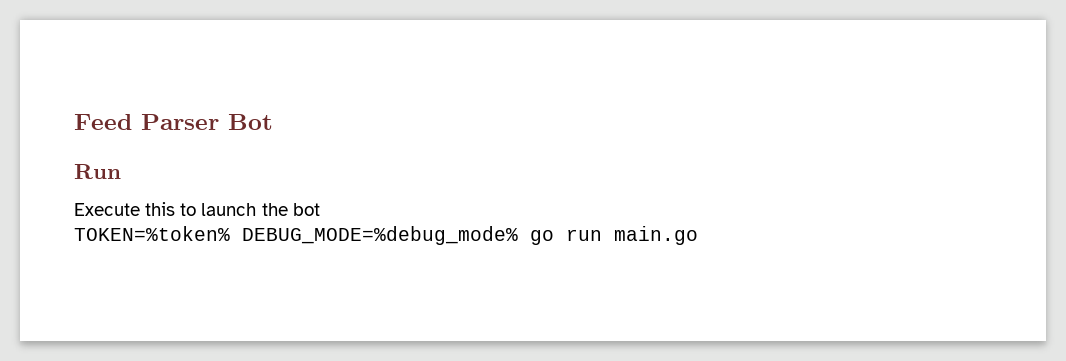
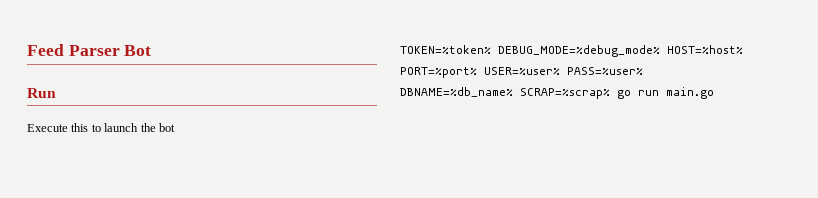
(518, 235) none -> [667,45,743,54] [400,67,643,78] [400,87,610,99] HOST=%host% PORT=%port% USER=%user% PASS=%user% DBNAME=%db_name% SCRAP=%scrap%

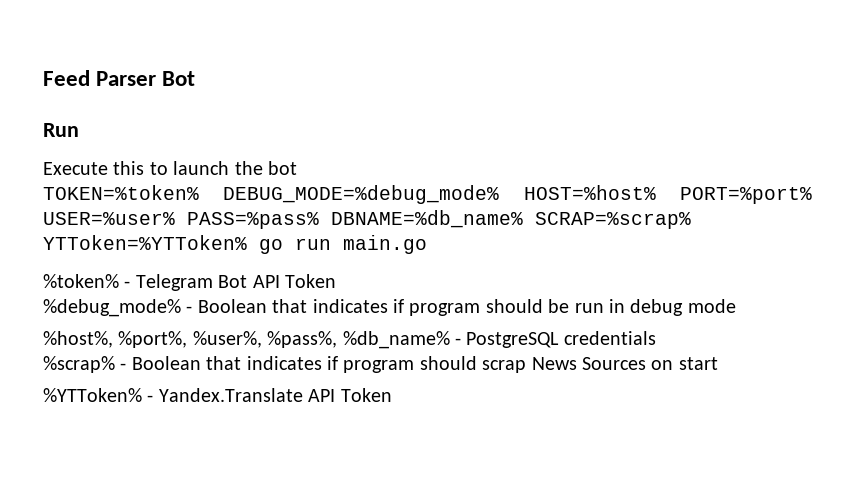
[567,67,643,75] PASS=%user% -> [187,212,319,229] PASS=%pass%
(610, 93) none -> [43,235,247,250] YTToken=%YTToken%
(714, 93) none -> [43,274,336,291] [43,299,736,317] [43,331,656,349] [43,356,718,373] [43,388,392,402] // %token% - Telegram Bot API Token // %debug_mode% - Boolean that indicates if program should be run in debug mode // %host%, %port%, %user%, %pass%, %db_name% - PostgreSQL credentials // %scrap% - Boolean that indicates if program should scrap News Sources on start // %YTToken% - Yandex.Translate API Token

